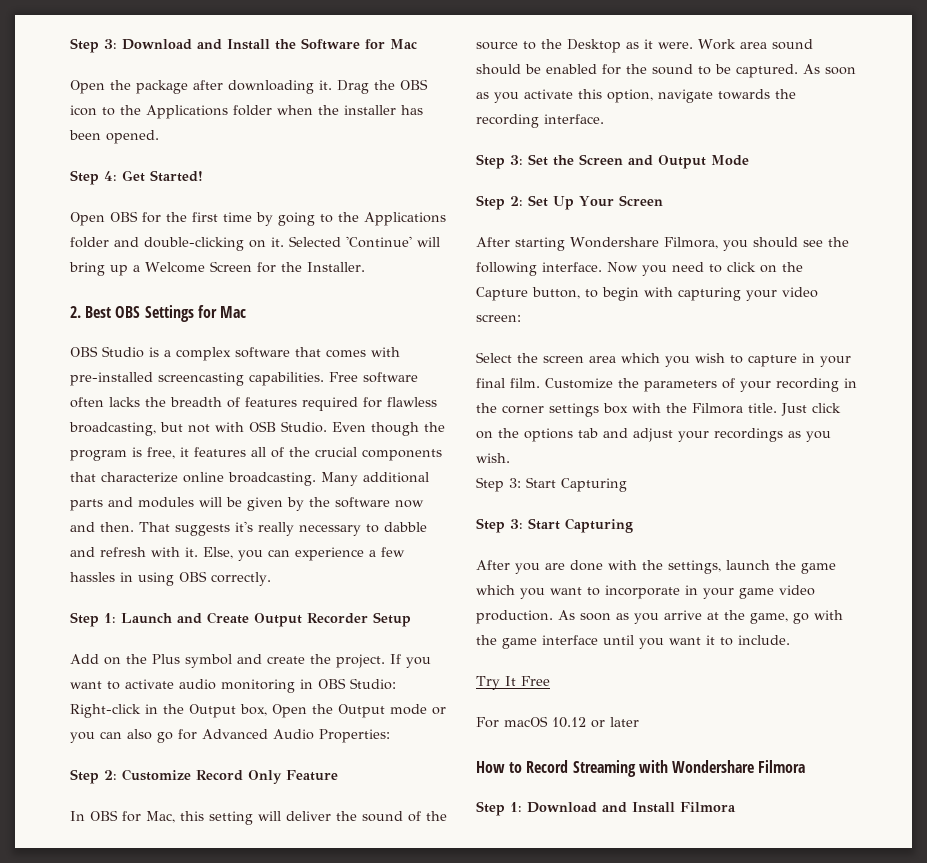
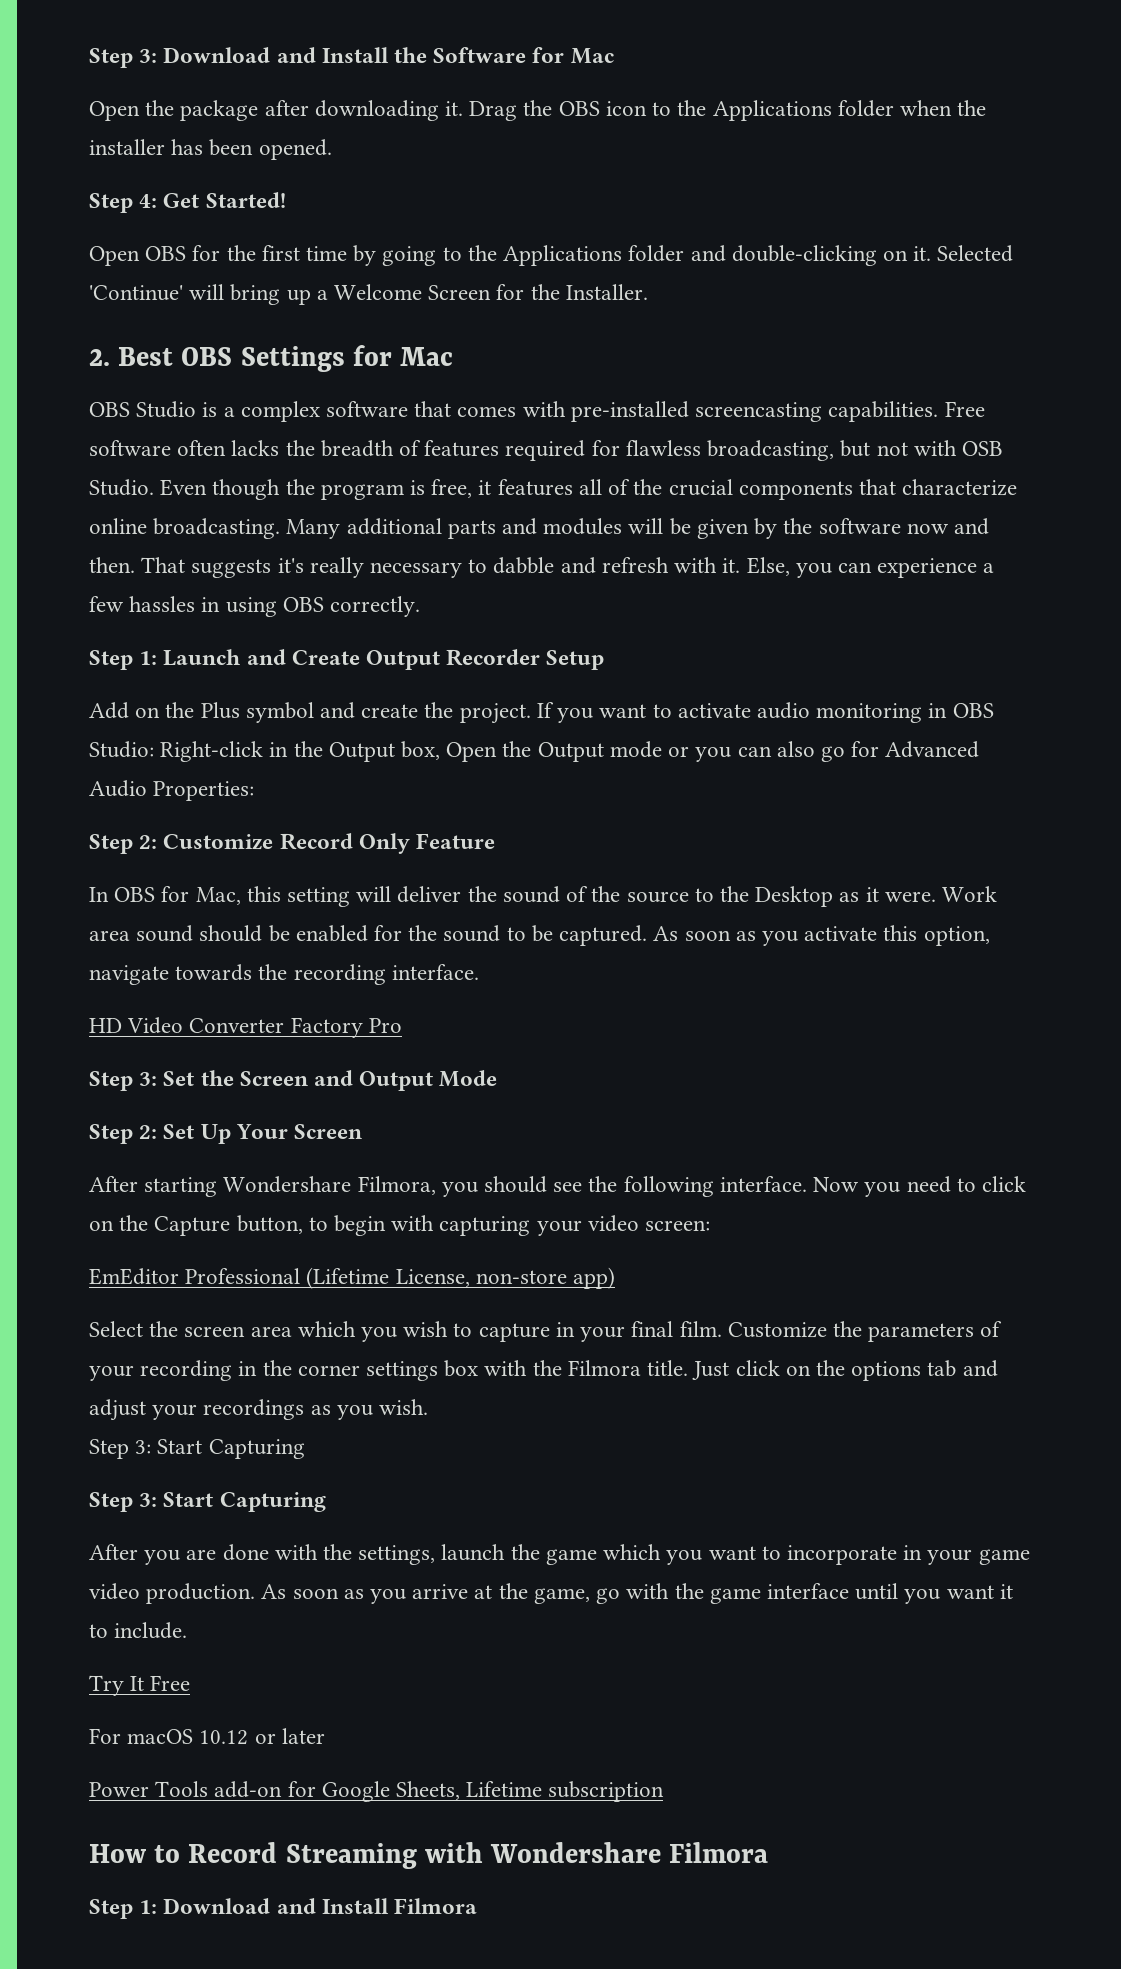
(604, 119) none -> [89,1017,402,1038] // HD Video Converter Factory Pro
(521, 318) none -> [89,1267,616,1289] // EmEditor Professional (Lifetime License, non-store app)
(639, 722) none -> [89,1781,665,1802] // Power Tools add-on for Google Sheets, Lifetime subscription

